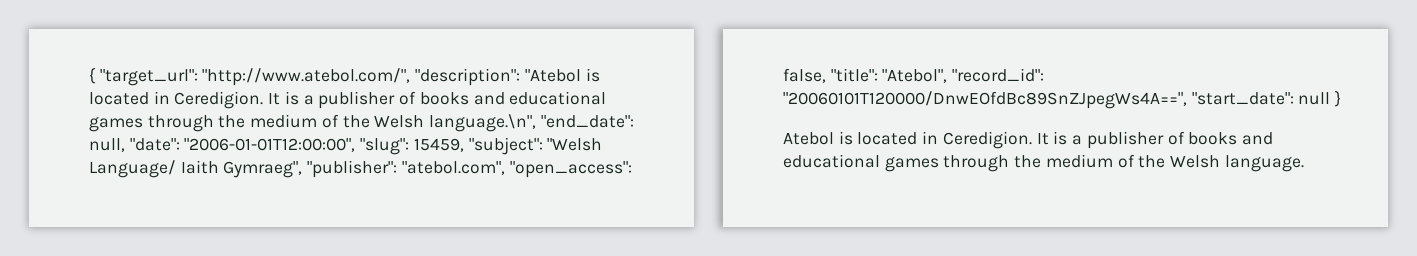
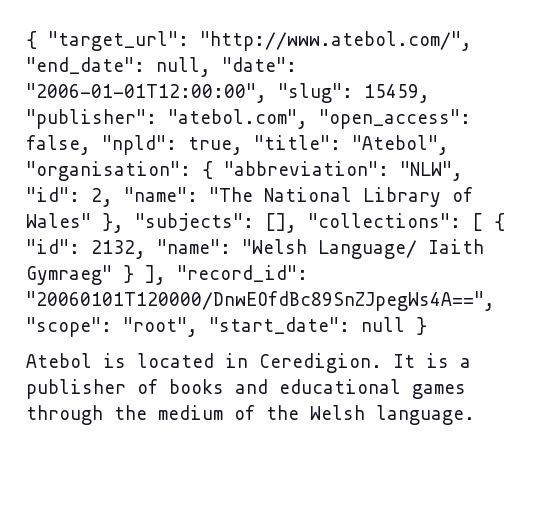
[415,68,600,86] [89,91,607,109] [89,114,537,132] "description": "Atebol is located in Ceredigion. It is a publisher of books and educational games through the medium of the Welsh language.\n", -> (472, 41) none
[468,137,603,155] [89,160,632,178] [783,68,1045,83] [783,91,1187,109] "subject": "Welsh Language/ Iaith Gymraeg", "publisher": "atebol.com", "open_access": false, "title": "Atebol", "record_id": "20060101T120000/DnwEOfdBc89SnZJpegWs4A==", -> [26,109,471,129] [26,135,449,155] [26,161,463,181] [26,187,473,207] [26,213,505,233] [26,239,484,259] [26,265,308,285] [26,291,495,311] [26,317,198,337] "publisher": "atebol.com", "open_access": false, "npld": true, "title": "Atebol", "organisation": { "abbreviation": "NLW", "id": 2, "name": "The National Library of Wales" }, "subjects": [], "collections": [ { "id": 2132, "name": "Welsh Language/ Iaith Gymraeg" } ], "record_id": "20060101T120000/DnwEOfdBc89SnZJpegWs4A==", "scope": "root",

